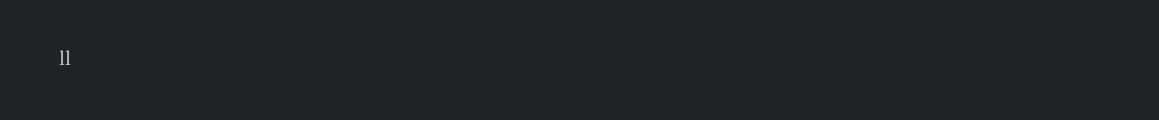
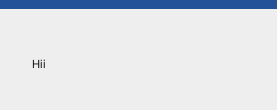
[59,50,71,65] ll -> [32,59,46,68] Hii

